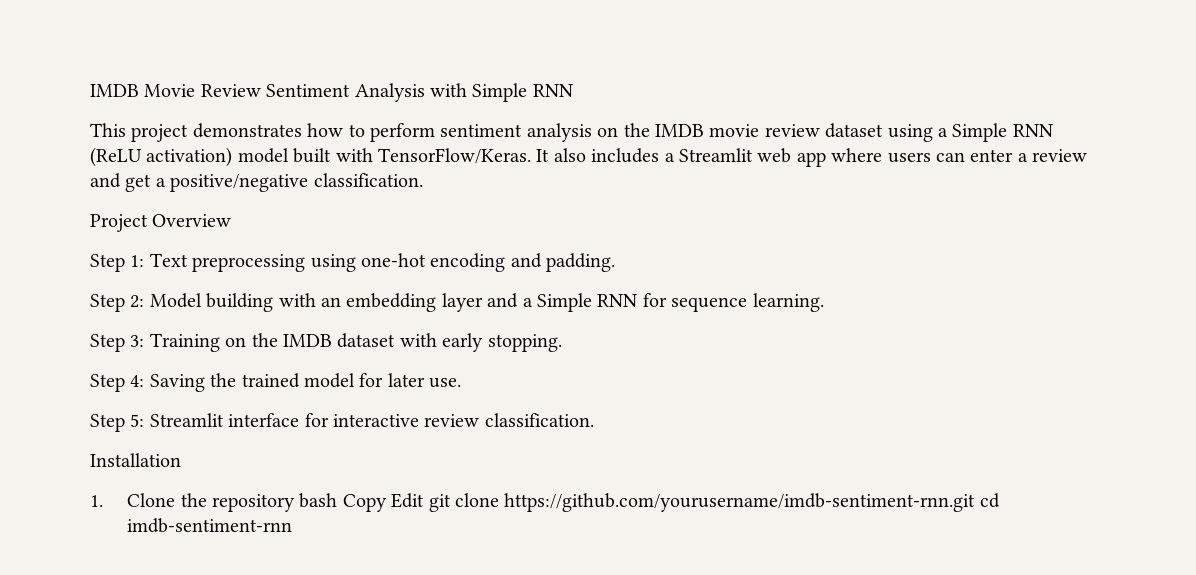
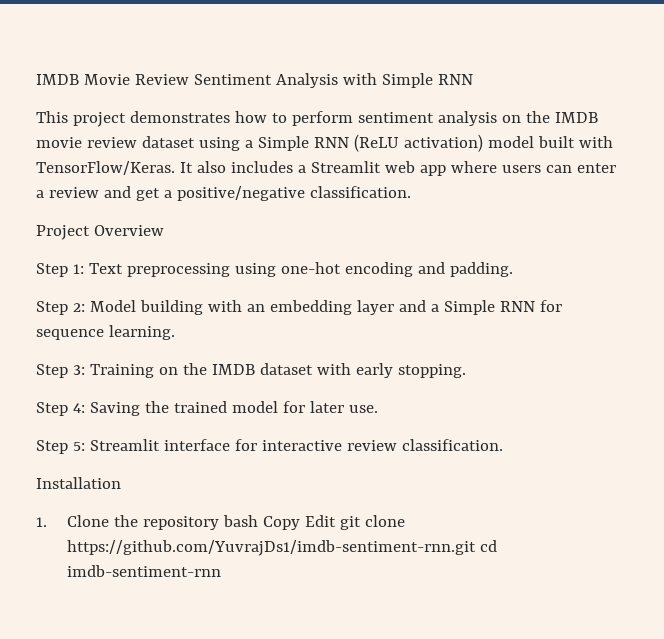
[504,493,976,512] https://github.com/yourusername/imdb-sentiment-rnn.git -> [67,540,477,556] https://github.com/YuvrajDs1/imdb-sentiment-rnn.git

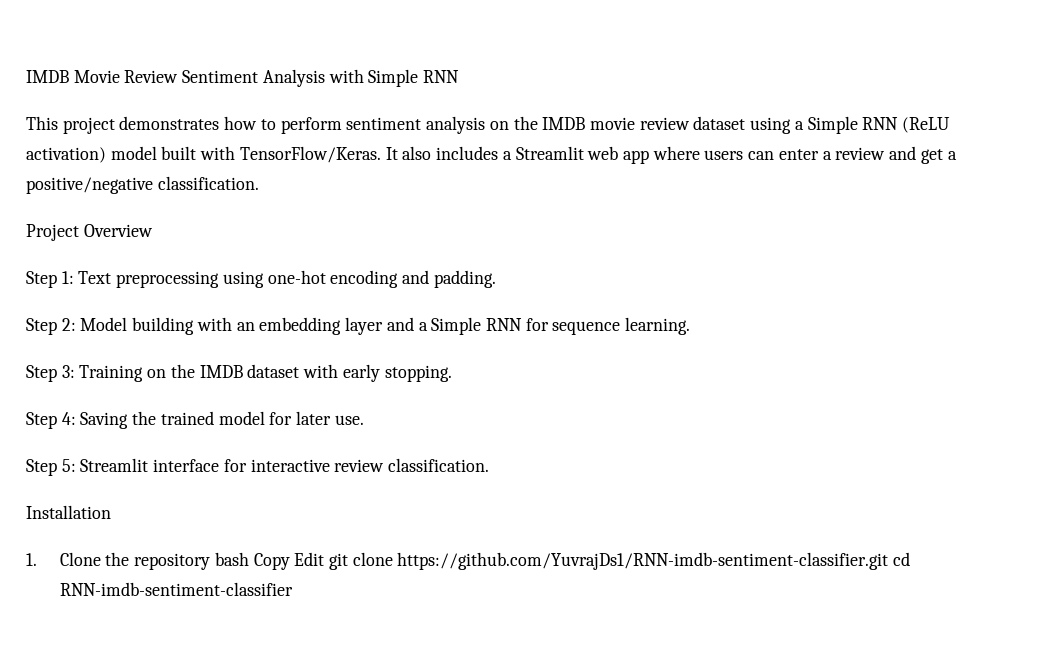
[67,540,498,556] [67,565,222,577] https://github.com/YuvrajDs1/imdb-sentiment-rnn.git cd imdb-sentiment-rnn -> [397,552,911,570] [59,582,293,596] https://github.com/YuvrajDs1/RNN-imdb-sentiment-classifier.git cd RNN-imdb-sentiment-classifier

